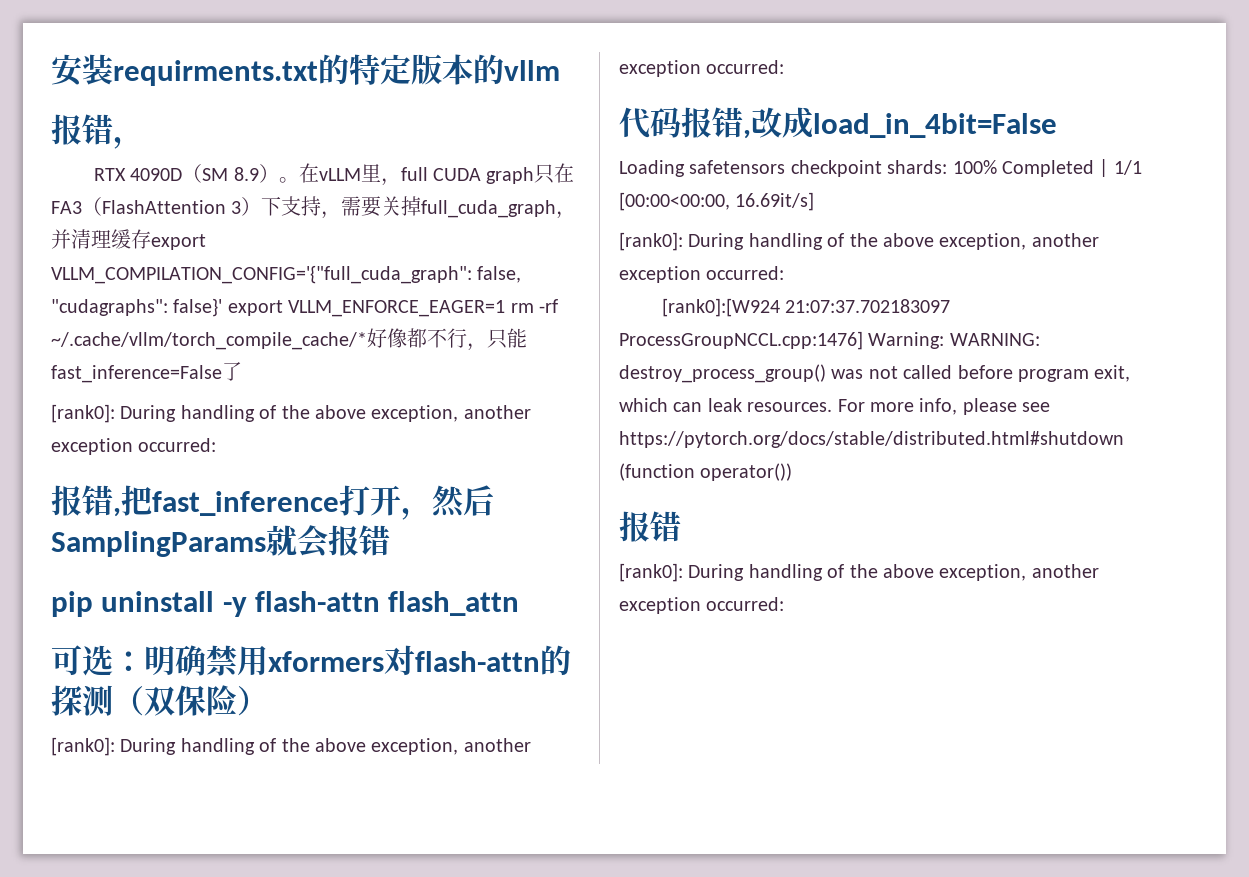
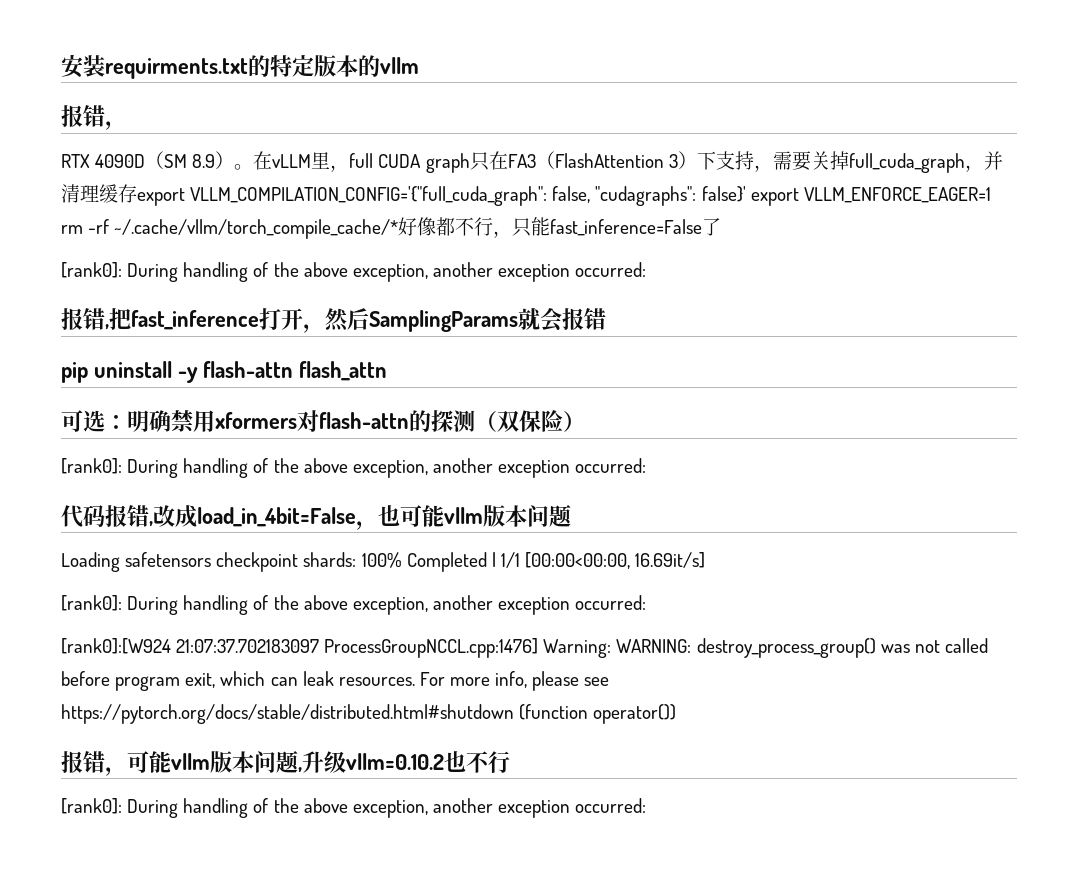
(1057, 125) none -> [355,504,571,530] ，也可能vllm版本问题
(681, 526) none -> [105,750,510,776] ，可能vllm版本问题,升级vllm=0.10.2也不行

